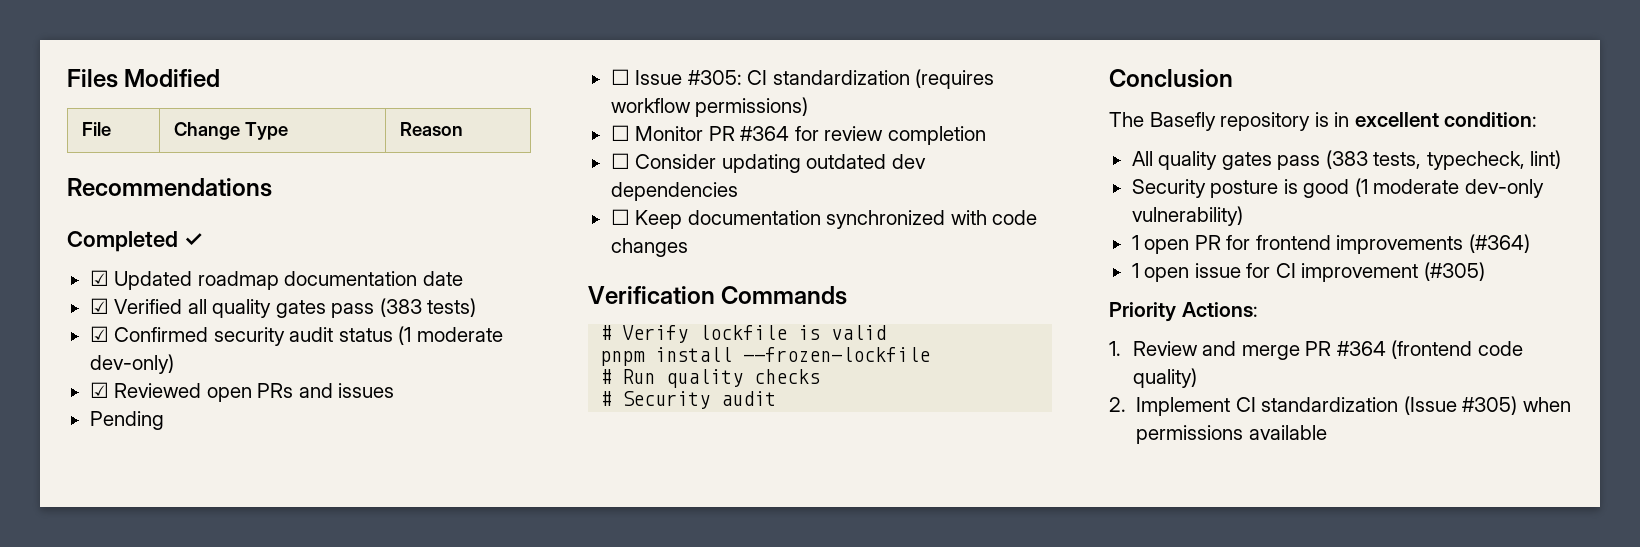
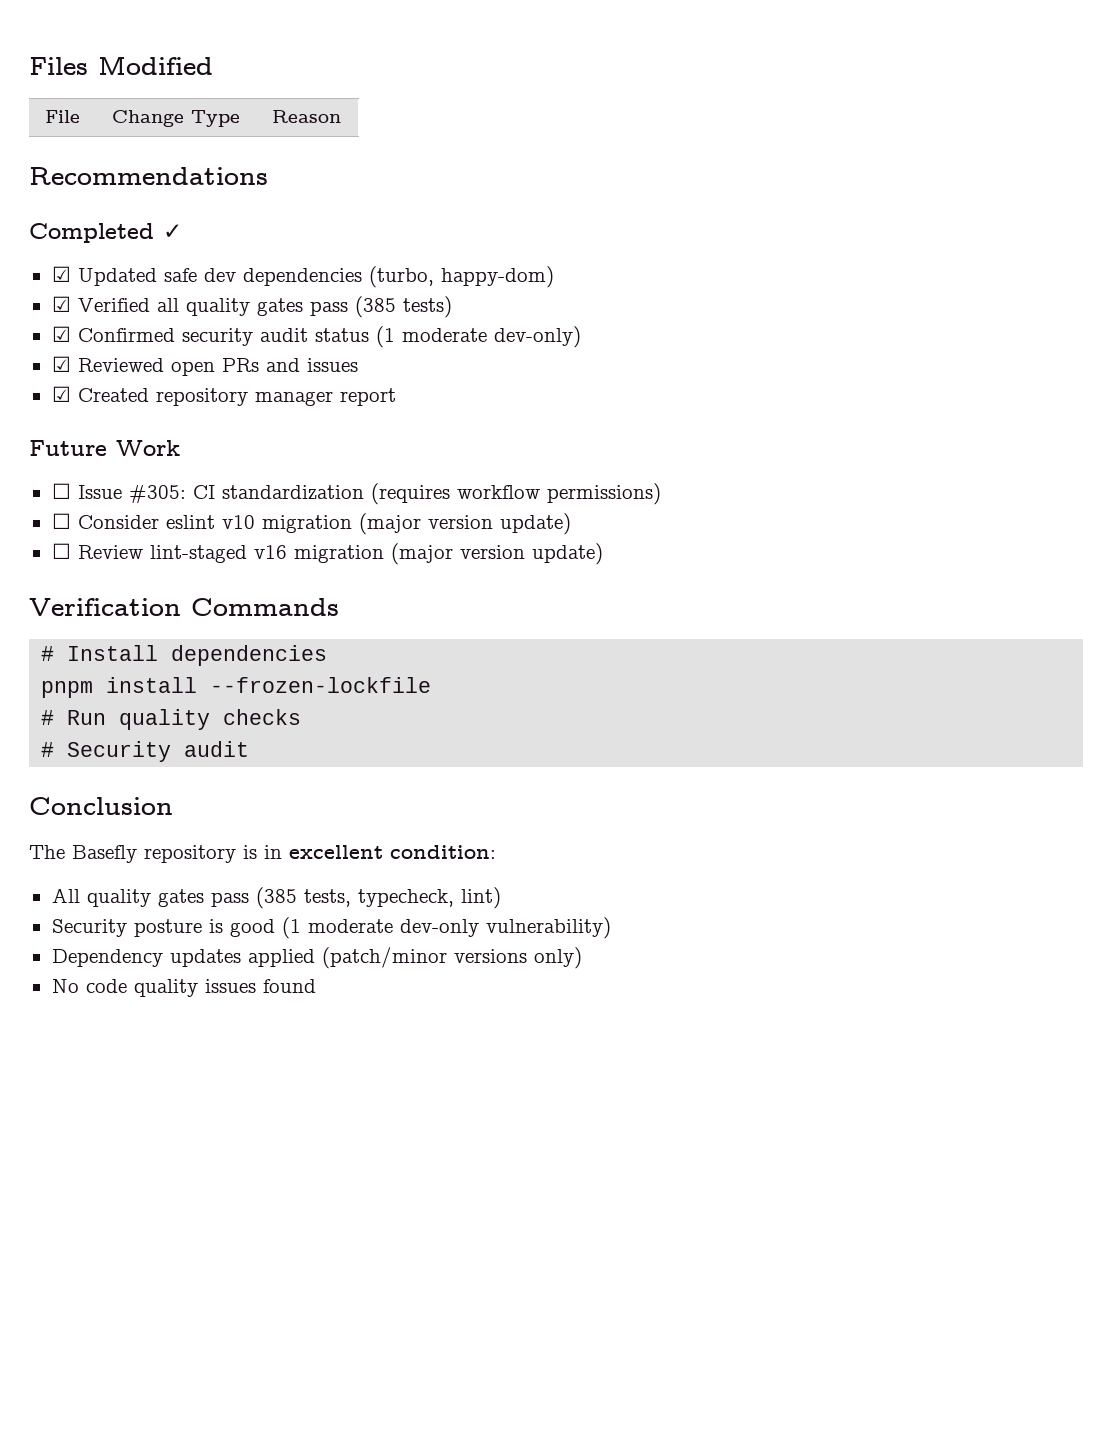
[197,271,463,290] roadmap documentation date -> [163,266,554,288] safe dev dependencies (turbo, happy-dom)
[379,298,422,317] (383 -> [354,296,396,318] (385
[89,411,164,430] Pending -> [51,386,396,406] [29,440,180,456] ☑ Created repository manager report // Future Work
[635,126,986,145] [610,153,926,173] [610,182,738,201] [610,209,1038,229] [610,238,688,257] Monitor PR #364 for review completion // ☐ Consider updating outdated dev dependencies // ☐ Keep documentation synchronized with code changes -> [77,513,571,535] [51,543,603,565] Consider eslint v10 migration (major version update) // ☐ Review lint-staged v16 migration (major version update)
[622,325,887,343] Verify lockfile is valid -> [67,645,328,666] Install dependencies
[1325,150,1368,169] (383 -> [255,887,297,909] (385
[1131,234,1530,254] [1131,262,1485,282] [1109,302,1258,322] [1109,340,1523,360] [1132,368,1197,388] [1109,396,1571,416] [1136,425,1327,444] 1 open PR for frontend improvements (#364) // 1 open issue for CI improvement (#305) // Priority Actions: // 1. Review and merge PR #364 (frontend code quality) // 2. Implement CI standardization (Issue #305) when permissions available -> [51,947,582,969] [51,979,316,997] Dependency updates applied (patch/minor versions only) // No code quality issues found

